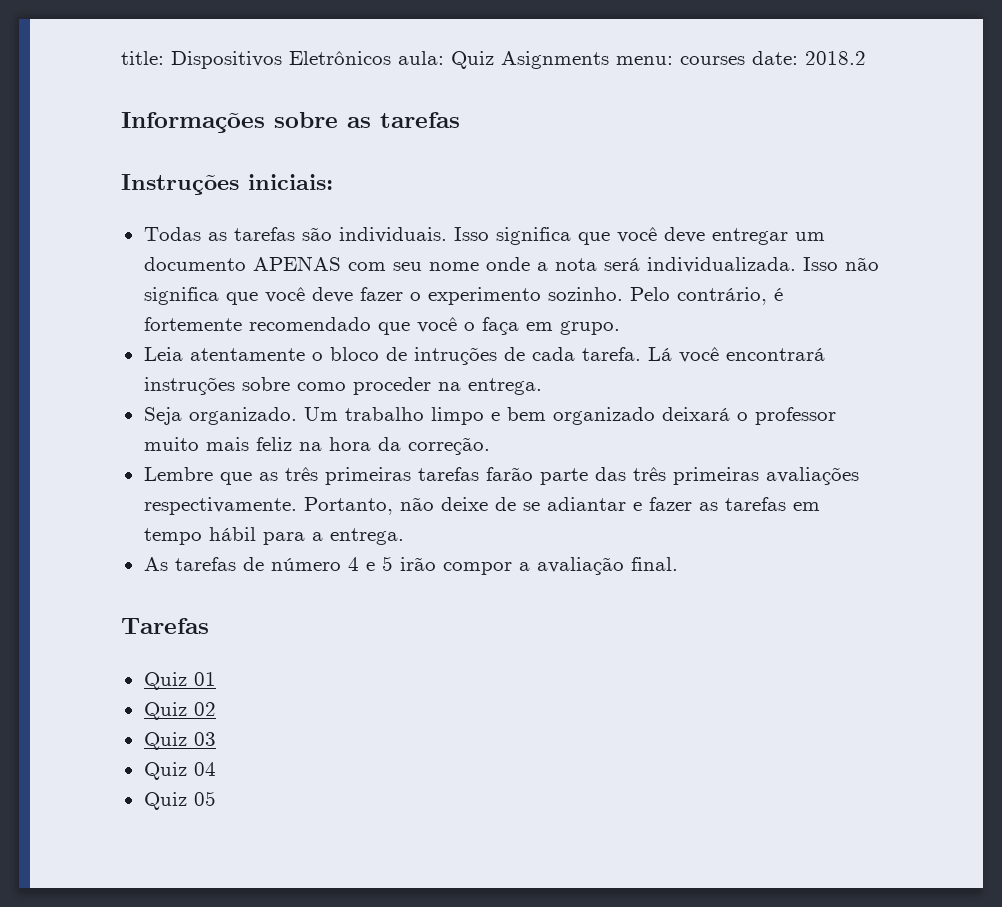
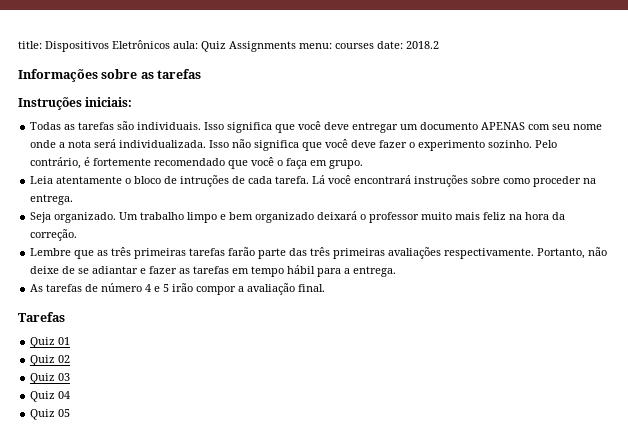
[501,51,609,69] Asignments -> [229,41,296,52] Assignments

